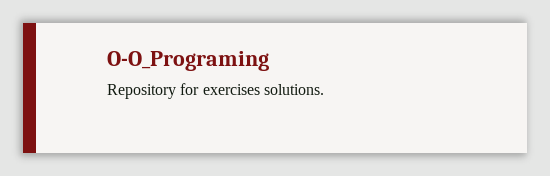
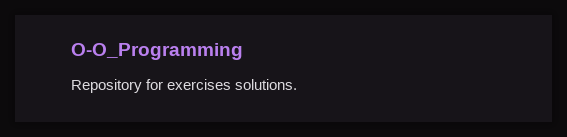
[107,51,269,71] O-O_Programing -> [71,43,243,60] O-O_Programming

